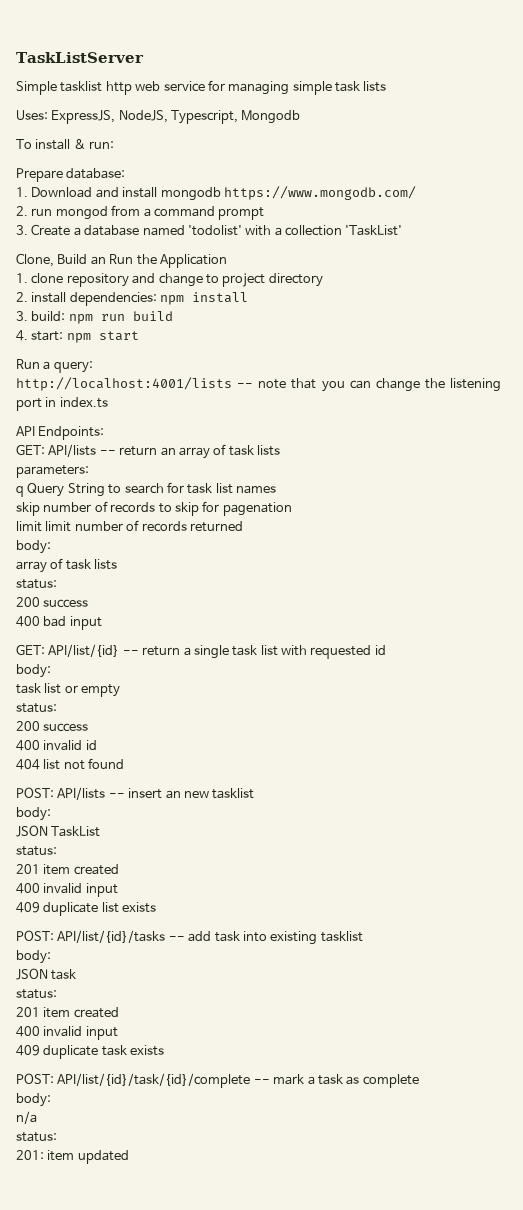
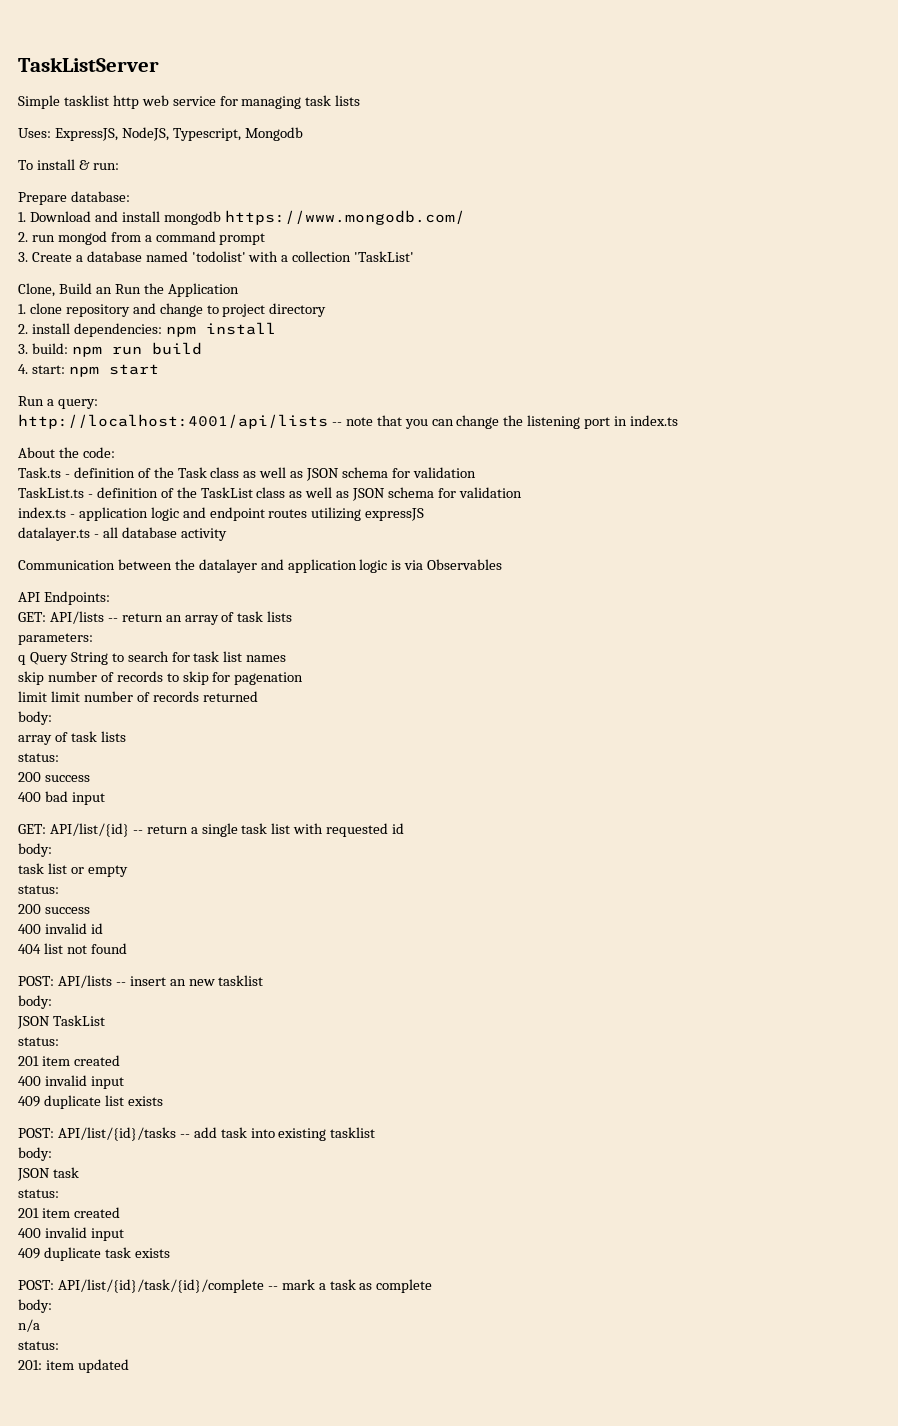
[292,81,332,95] simple -> (302, 102) none
[16,377,232,391] http://localhost:4001/lists -> [18,414,328,429] http://localhost:4001/api/lists
(108, 402) none -> [18,447,115,458] [18,467,476,481] [18,487,522,501] [18,507,425,521] [18,527,227,541] [18,559,503,573] // About the code: // Task.ts - definition of the Task class as well as JSON schema for validation // TaskList.ts - definition of the TaskList class as well as JSON schema for validation // index.ts - application logic and endpoint routes utilizing expressJS // datalayer.ts - all database activity // Communication between the datalayer and application logic is via Observables

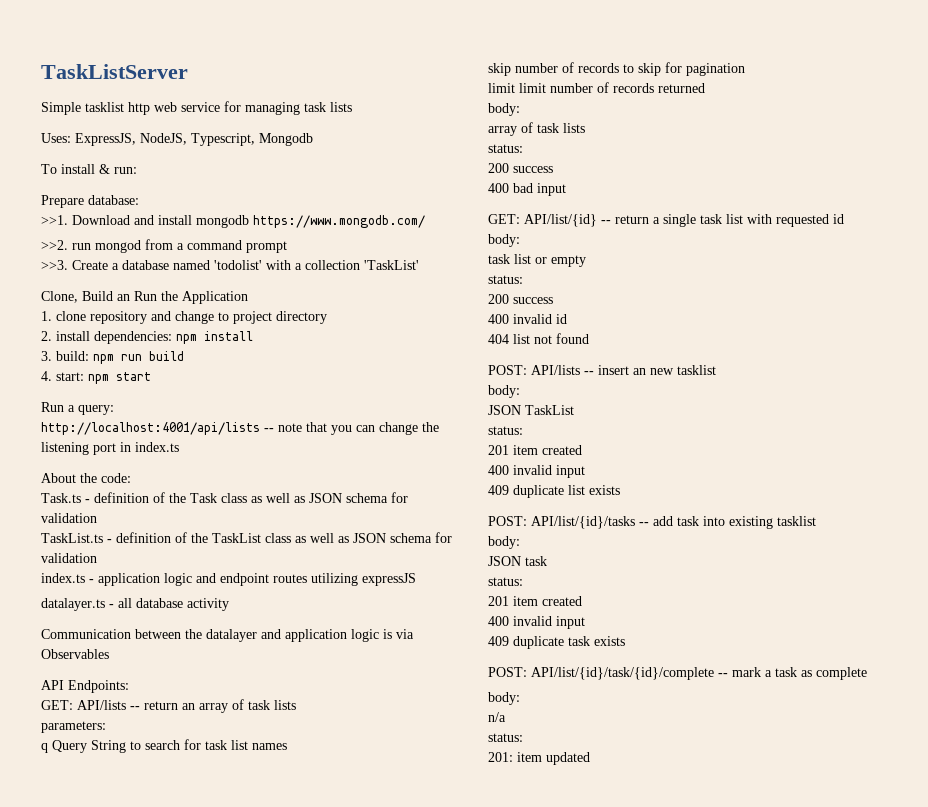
[18,212,26,222] 1. -> [41,215,68,225] >>1.
[18,232,28,242] 2. -> [41,240,68,250] >>2.
[18,252,28,262] 3. -> [41,260,68,270] >>3.
[234,672,304,685] pagenation -> [686,63,745,76] pagination

